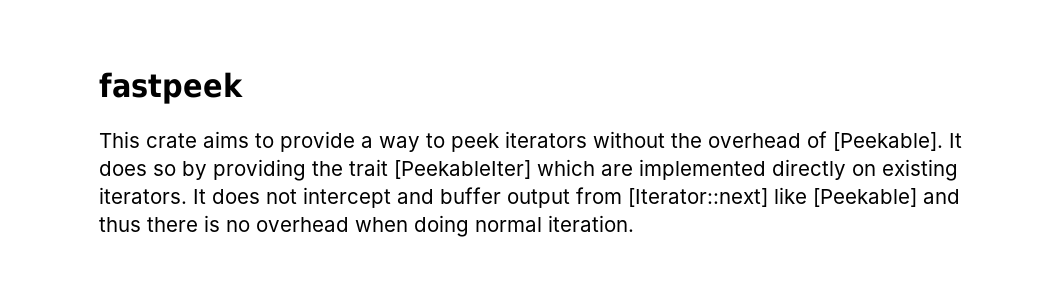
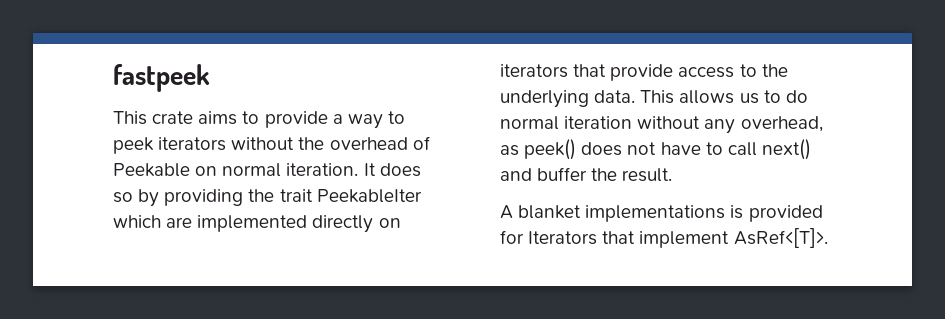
[833,132,943,151] [Peekable]. -> [113,163,359,177] Peekable on normal iteration.
[394,160,531,179] [PeekableIter] -> [316,189,422,203] PeekableIter
[882,159,958,181] [99,187,960,208] [99,215,634,237] existing iterators. It does not intercept and buffer output from [Iterator::next] like [Peekable] and thus there is no overhead when doing normal iteration. -> [500,64,788,81] [500,90,808,108] [500,116,823,134] [500,139,811,160] [500,167,673,182] [500,205,823,222] [500,228,828,248] iterators that provide access to the underlying data. This allows us to do normal iteration without any overhead, as peek() does not have to call next() and buffer the result. // A blanket implementations is provided for Iterators that implement AsRef<[T]>.

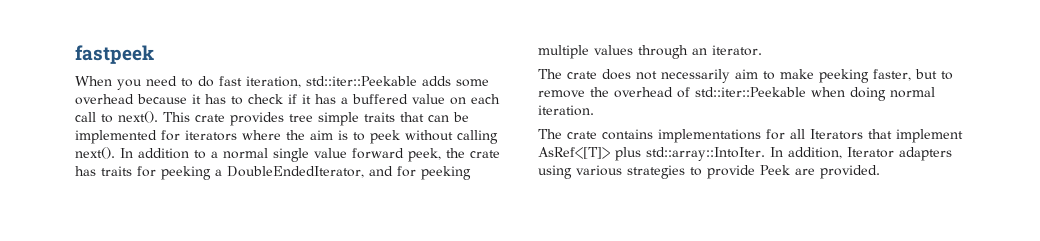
[113,111,405,129] [113,136,430,154] [113,163,421,177] [113,189,422,207] [113,215,401,233] [500,64,788,81] [500,90,808,108] [500,116,823,134] [500,139,811,160] [500,167,673,182] [500,205,823,222] [500,228,828,248] This crate aims to provide a way to peek iterators without the overhead of Peekable on normal iteration. It does so by providing the trait PeekableIter which are implemented directly on iterators that provide access to the underlying data. This allows us to do normal iteration without any overhead, as peek() does not have to call next() and buffer the result. // A blanket implementations is provided for Iterators that implement AsRef<[T]>. -> [75,76,489,90] [75,94,500,105] [75,111,469,126] [75,130,498,144] [75,147,500,162] [75,166,471,180] [538,45,762,59] [538,69,953,83] [538,87,935,101] [538,105,594,116] [538,129,963,143] [538,147,952,161] [538,165,880,179] When you need to do fast iteration, std::iter::Peekable adds some overhead because it has to check if it has a buffered value on each call to next(). This crate provides tree simple traits that can be implemented for iterators where the aim is to peek without calling next(). In addition to a normal single value forward peek, the crate has traits for peeking a DoubleEndedIterator, and for peeking multiple values through an iterator. // The crate does not necessarily aim to make peeking faster, but to remove the overhead of std::iter::Peekable when doing normal iteration. // The crate contains implementations for all Iterators that implement AsRef<[T]> plus std::array::IntoIter. In addition, Iterator adapters using various strategies to provide Peek are provided.

